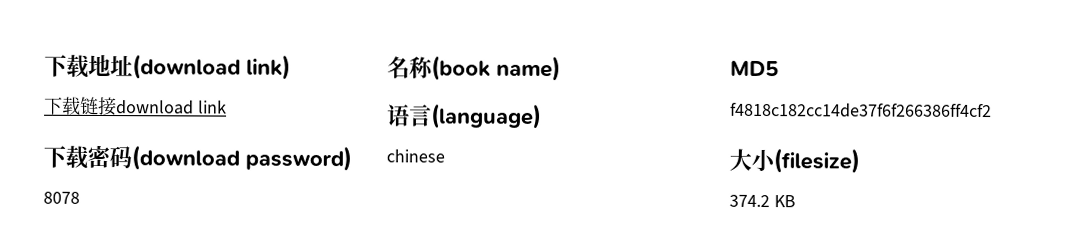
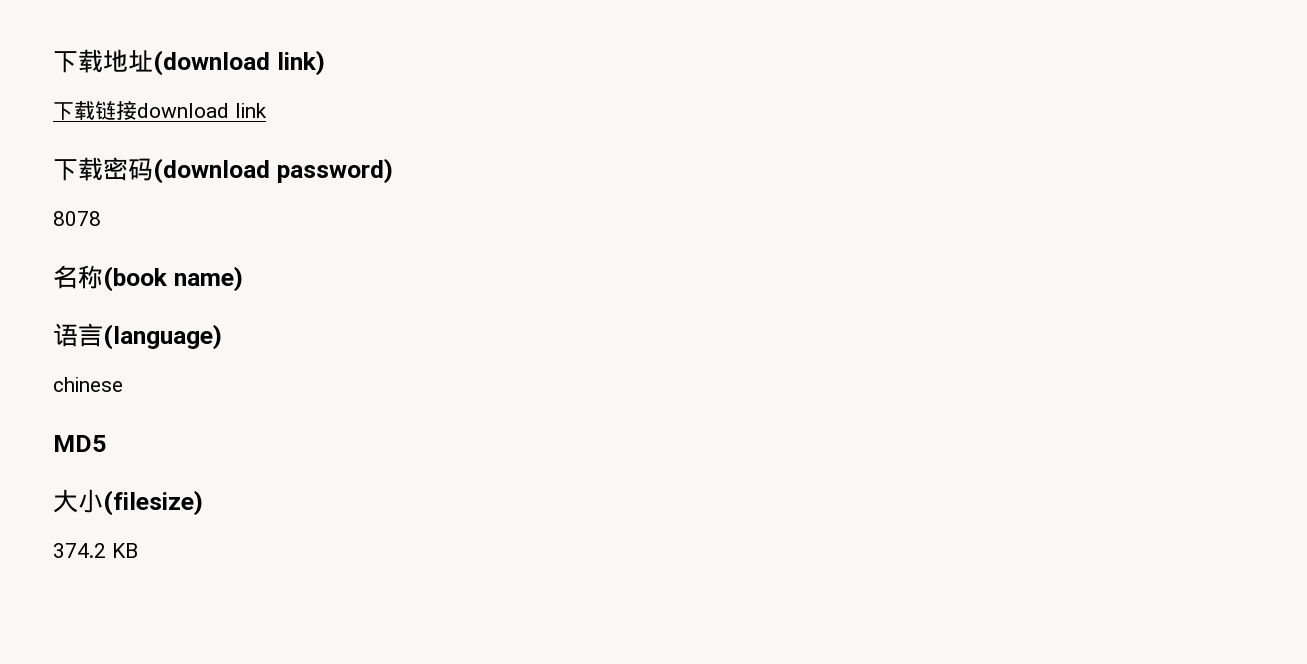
[730,102,992,119] // f4818c182cc14de37f6f266386ff4cf2 -> (106, 443) none

